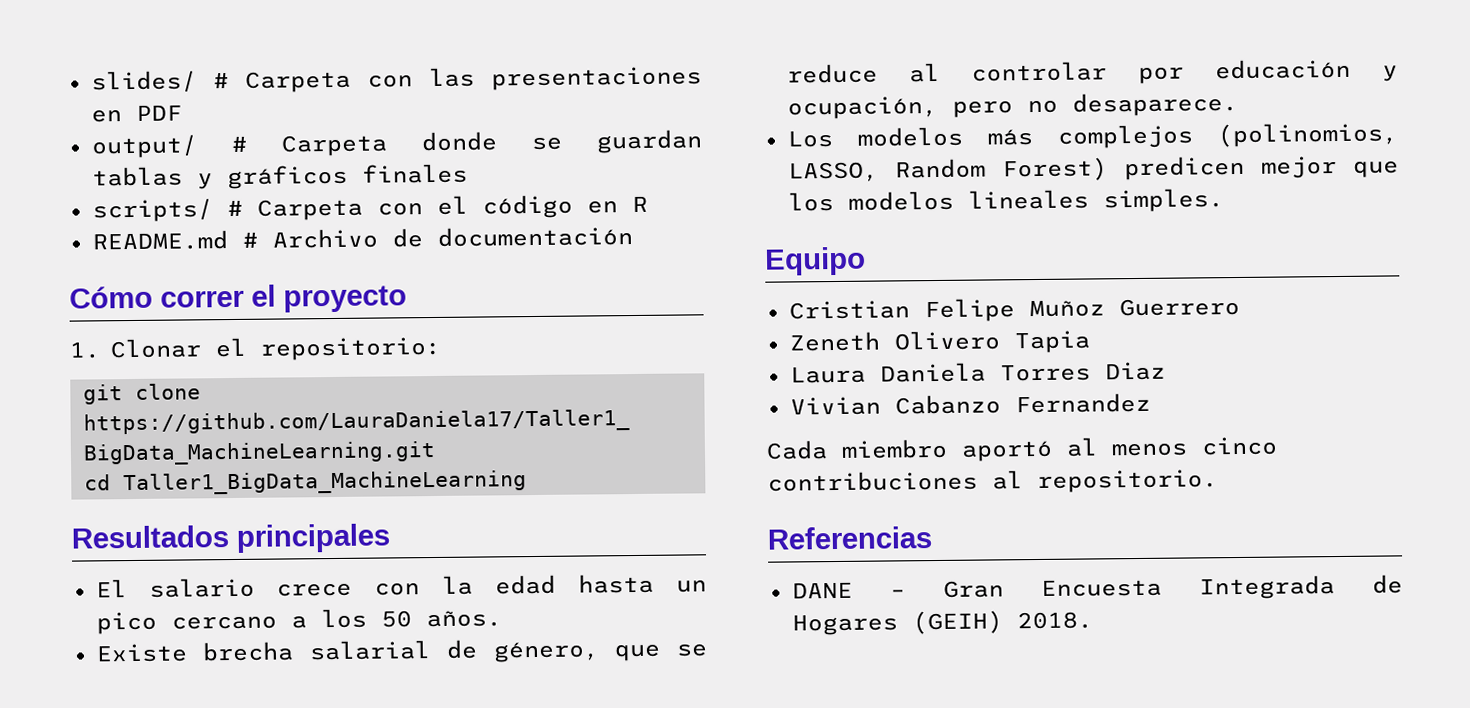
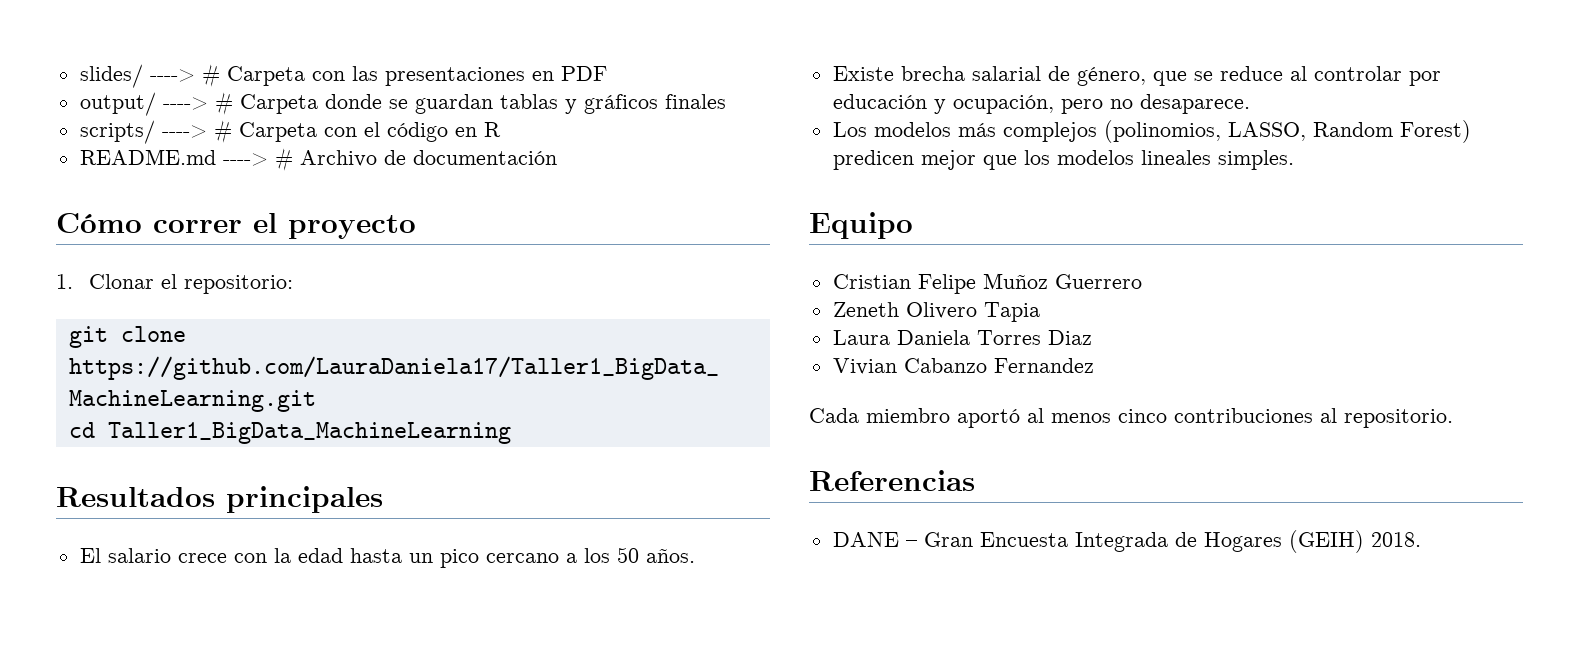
(197, 82) none -> [149,69,195,82] ---->
(198, 146) none -> [162,97,208,110] ---->
(213, 210) none -> [161,125,207,138] ---->
(228, 240) none -> [222,153,268,166] ---->

